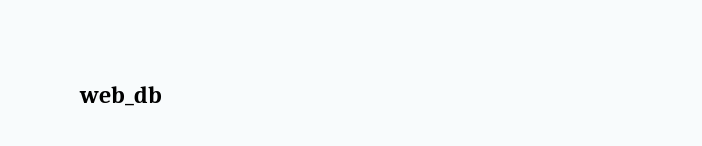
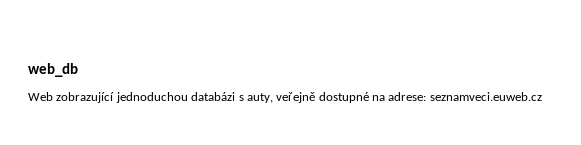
(162, 96) none -> [28,92,542,103] // Web zobrazující jednoduchou databázi s auty, veřejně dostupné na adrese: seznamveci.euweb.cz

